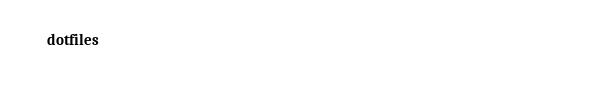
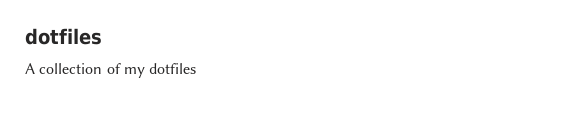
[47,33,99,45] dotfiles -> [25,28,102,45] [25,63,197,78] dotfiles // A collection of my dotfiles

